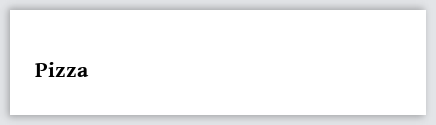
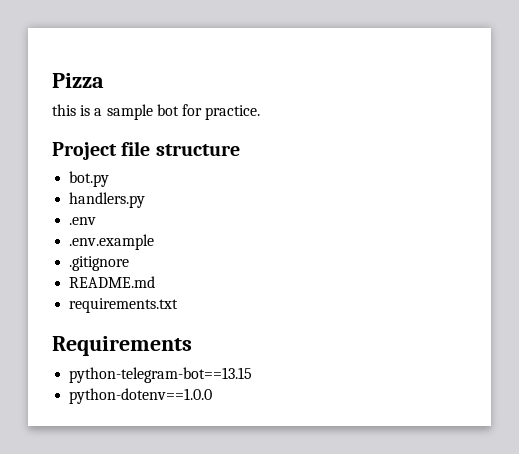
(89, 69) none -> [52,104,261,120] [52,141,240,160] [69,171,110,187] [69,192,146,208] [69,217,97,225] [69,234,155,250] [69,256,130,271] [69,276,156,288] [69,298,179,313] [52,336,192,356] [69,367,253,383] [69,388,213,404] // this is a sample bot for practice. // Project file structure // bot.py // handlers.py // .env // .env.example // .gitignore // README.md // requirements.txt // Requirements // python-telegram-bot==13.15 // python-dotenv==1.0.0

